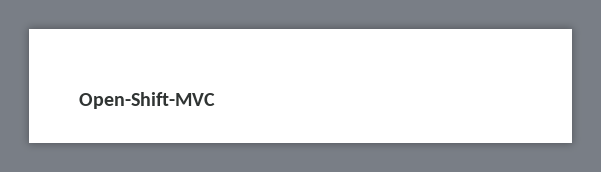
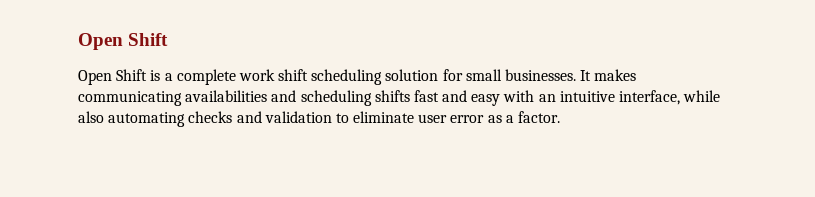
[79,92,215,109] Open-Shift-MVC -> [78,33,169,50] [78,69,637,85] [78,90,721,106] [78,111,561,127] Open Shift // Open Shift is a complete work shift scheduling solution for small businesses. It makes communicating availabilities and scheduling shifts fast and easy with an intuitive interface, while also automating checks and validation to eliminate user error as a factor.

